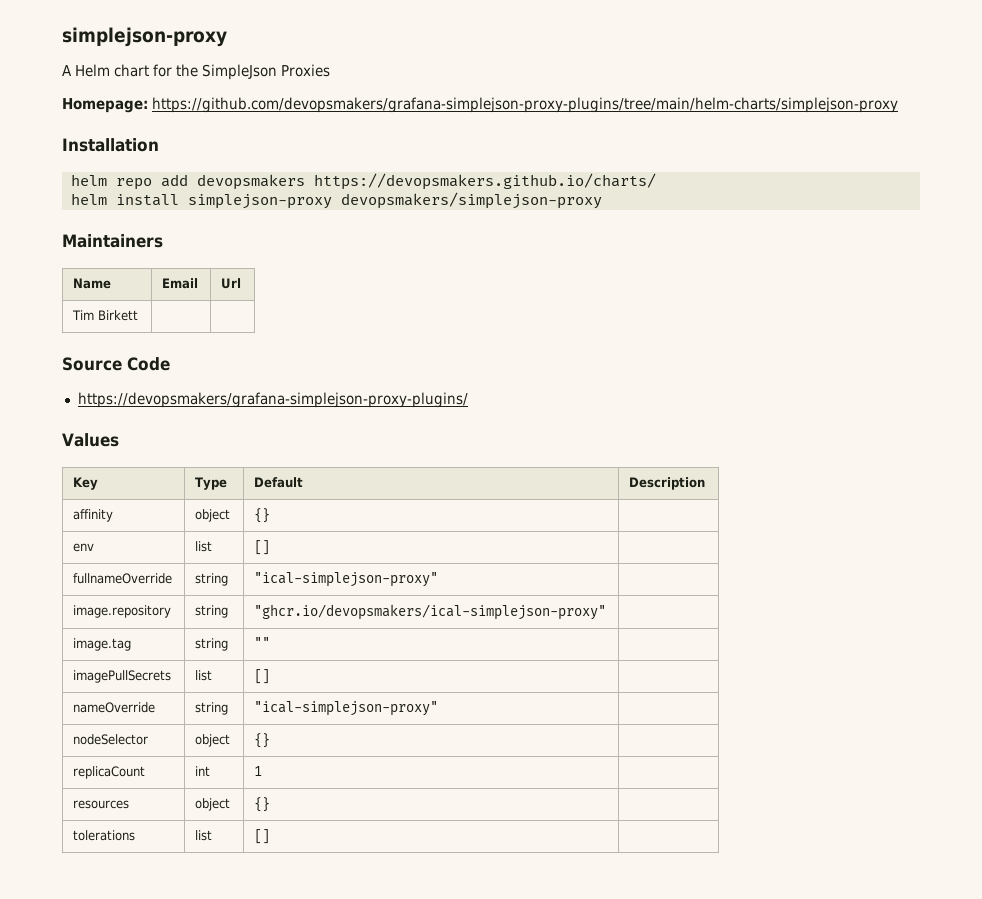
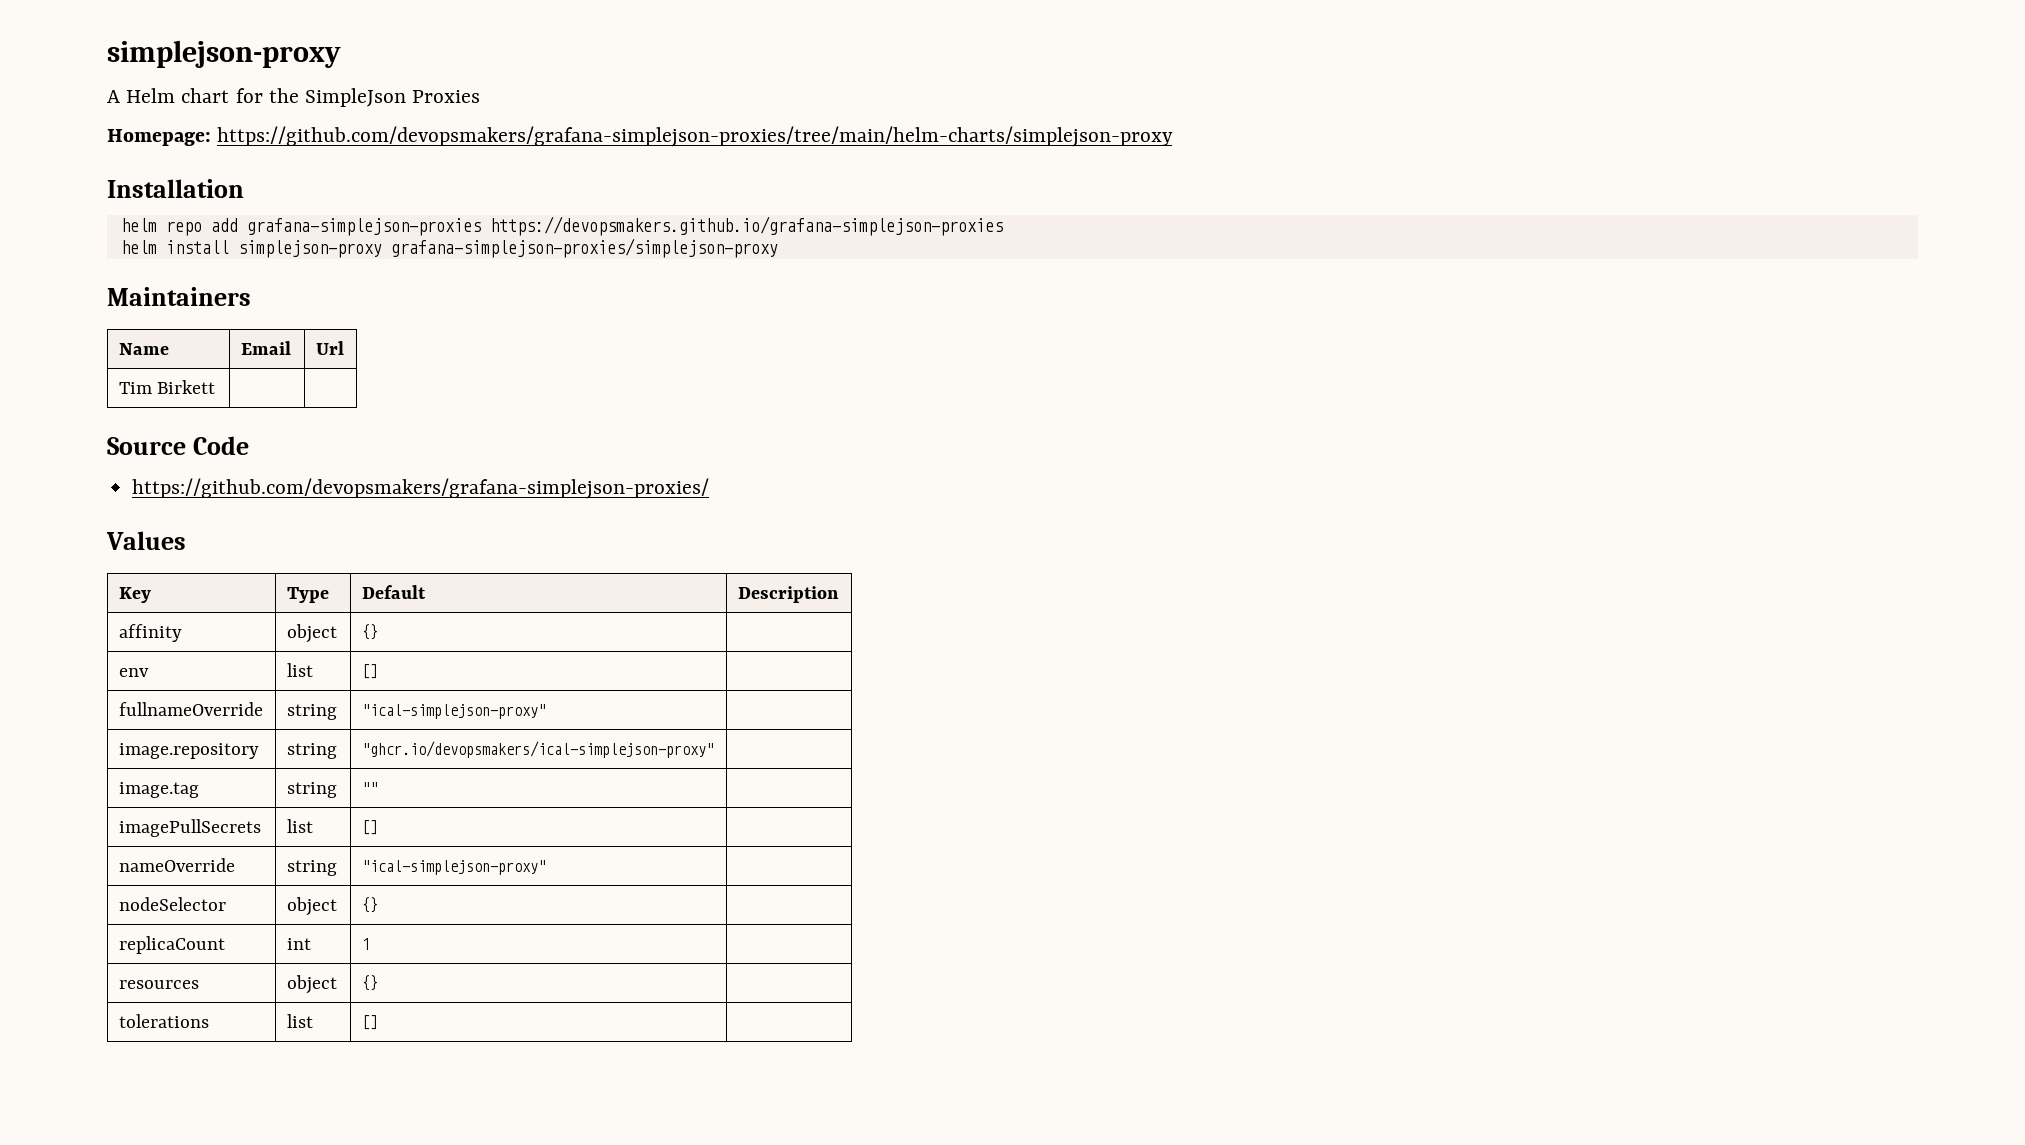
[152,97,898,113] https://github.com/devopsmakers/grafana-simplejson-proxy-plugins/tree/main/helm-charts/simplejson-proxy -> [217,126,1174,147] https://github.com/devopsmakers/grafana-simplejson-proxies/tree/main/helm-charts/simplejson-proxy
[196,173,656,190] devopsmakers https://devopsmakers.github.io/charts/ -> [246,216,1003,236] grafana-simplejson-proxies https://devopsmakers.github.io/grafana-simplejson-proxies
[340,192,602,209] devopsmakers/simplejson-proxy -> [390,238,778,258] grafana-simplejson-proxies/simplejson-proxy
[77,392,468,408] https://devopsmakers/grafana-simplejson-proxy-plugins/ -> [132,478,710,499] https://github.com/devopsmakers/grafana-simplejson-proxies/

